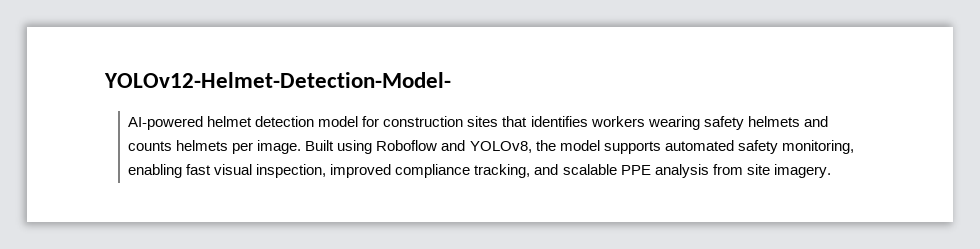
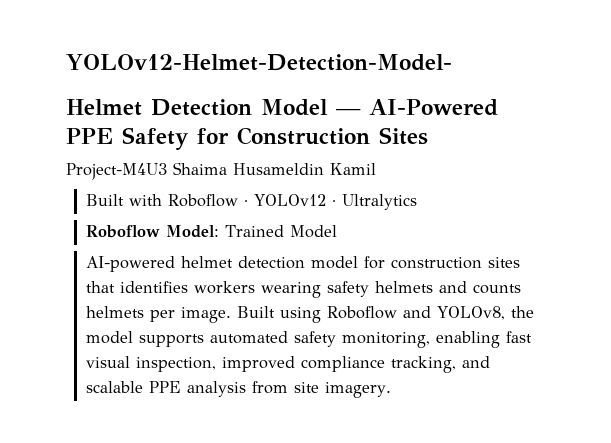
(451, 80) none -> [66,99,498,116] [66,127,428,150] [66,162,376,180] [85,194,417,210] [85,225,337,238] // Helmet Detection Model — AI-Powered PPE Safety for Construction Sites // Project-M4U3 Shaima Husameldin Kamil // Built with Roboflow · YOLOv12 · Ultralytics // Roboflow Model: Trained Model

